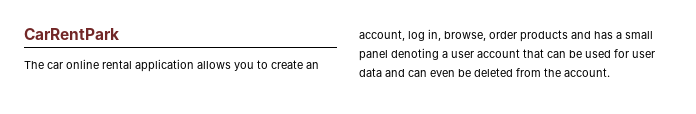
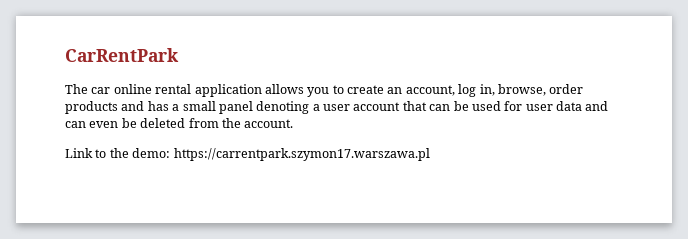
(610, 72) none -> [65,148,430,161] // Link to the demo: https://carrentpark.szymon17.warszawa.pl

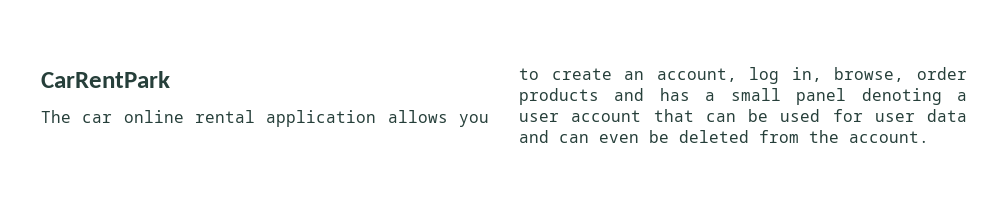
[65,148,430,161] // Link to the demo: https://carrentpark.szymon17.warszawa.pl -> (929, 137) none

